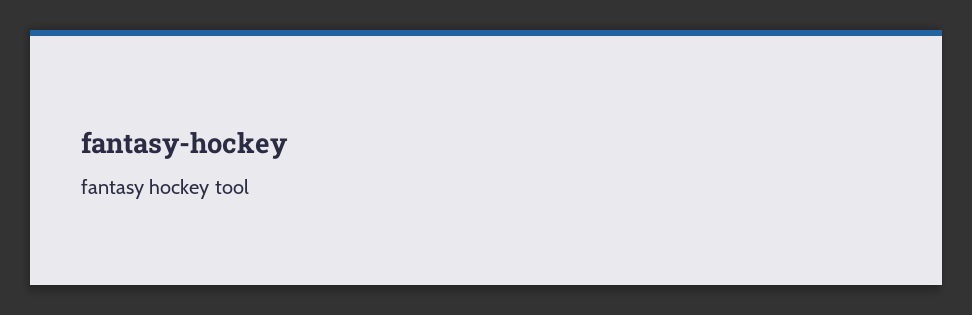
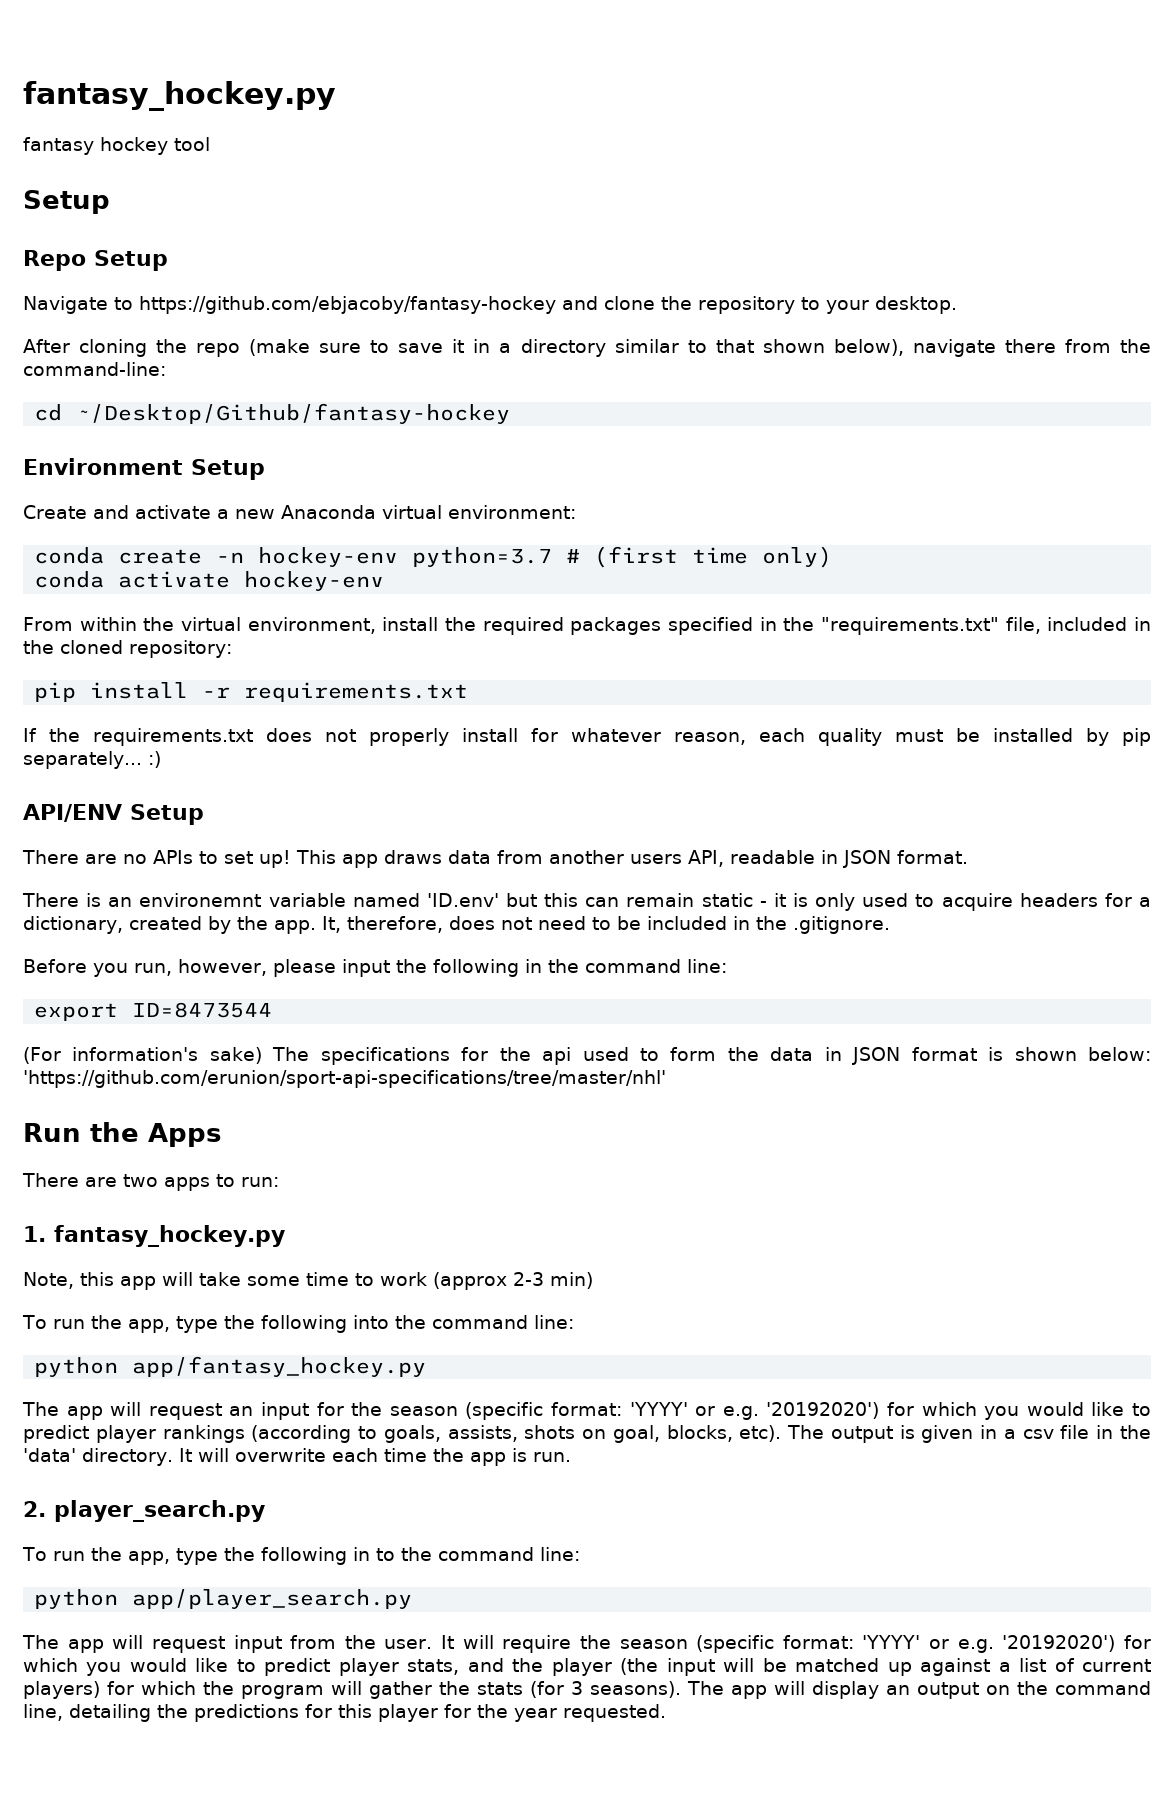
[81,131,288,159] fantasy-hockey -> [23,81,336,111] fantasy_hockey.py
(249, 186) none -> [23,190,110,214] [23,250,168,271] [23,296,957,314] [23,339,1152,357] [23,362,166,376] [34,403,511,424] [23,458,265,480] [23,505,576,519] [34,546,833,568] [34,571,385,591] [23,617,1151,635] [23,640,232,658] [34,682,469,702] [23,728,1151,746] [23,751,161,769] [23,804,204,825] [22,850,968,868] [22,893,1151,911] [23,916,890,934] [23,959,727,977] [34,1002,273,1021] [23,1047,1152,1065] [23,1070,666,1088] [23,1122,221,1147] [22,1173,279,1191] [23,1225,285,1247] [23,1272,593,1290] [22,1315,574,1333] [34,1356,427,1377] [22,1402,1151,1420] [23,1425,1152,1443] [23,1448,571,1466] [23,1500,265,1522] [22,1547,580,1565] [34,1589,413,1609] [22,1635,1151,1653] [23,1658,1151,1676] [23,1681,1151,1699] [23,1704,666,1722] // Setup // Repo Setup // Navigate to https://github.com/ebjacoby/fantasy-hockey and clone the repository to your desktop. // After cloning the repo (make sure to save it in a directory similar to that shown below), navigate there from the command-line: // cd ~/Desktop/Github/fantasy-hockey // Environment Setup // Create and activate a new Anaconda virtual environment: // conda create -n hockey-env python=3.7 # (first time only) // conda activate hockey-env // From within the virtual environment, install the required packages specified in the "requirements.txt" file, included in the cloned repository: // pip install -r requirements.txt // If the requirements.txt does not properly install for whatever reason, each quality must be installed by pip separately... :) // API/ENV Setup // There are no APIs to set up! This app draws data from another users API, readable in JSON format. // There is an environemnt variable named 'ID.env' but this can remain static - it is only used to acquire headers for a dictionary, created by the app. It, therefore, does not need to be included in the .gitignore. // Before you run, however, please input the following in the command line: // export ID=8473544 // (For information's sake) The specifications for the api used to form the data in JSON format is shown below: 'https://github.com/erunion/sport-api-specifications/tree/master/nhl' // Run the Apps // There are two apps to run: // 1. fantasy_hockey.py // Note, this app will take some time to work (approx 2-3 min) // To run the app, type the following into the command line: // python app/fantasy_hockey.py // The app will request an input for the season (specific format: 'YYYY' or e.g. '20192020') for which you would like to predict player rankings (according to goals, assists, shots on goal, blocks, etc). The output is given in a csv file in the 'data' directory. It will overwrite each time the app is run. // 2. player_search.py // To run the app, type the following in to the command line: // python app/player_search.py // The app will request input from the user. It will require the season (specific format: 'YYYY' or e.g. '20192020') for which you would like to predict player stats, and the player (the input will be matched up against a list of current players) for which the program will gather the stats (for 3 seasons). The app will display an output on the command line, detailing the predictions for this player for the year requested.

